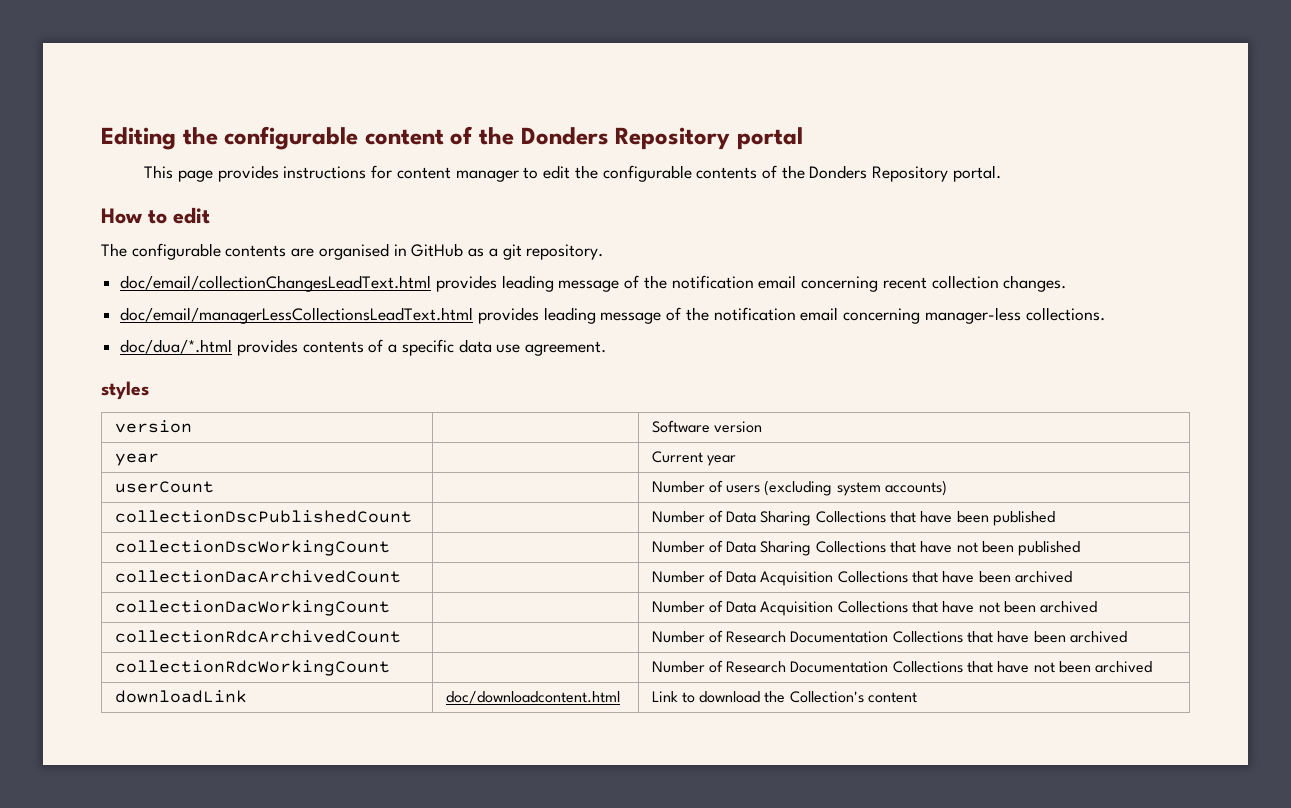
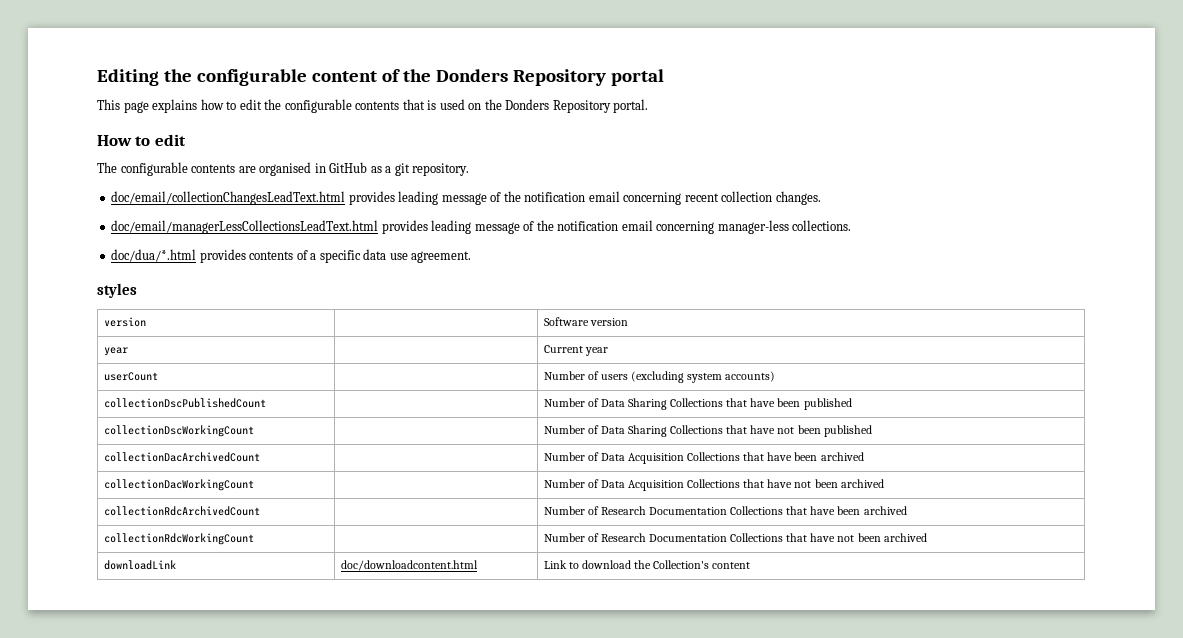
[217,165,519,182] provides instructions for content manager -> [152,99,224,113] explains how
[761,165,777,179] of -> [402,99,482,110] that is used on

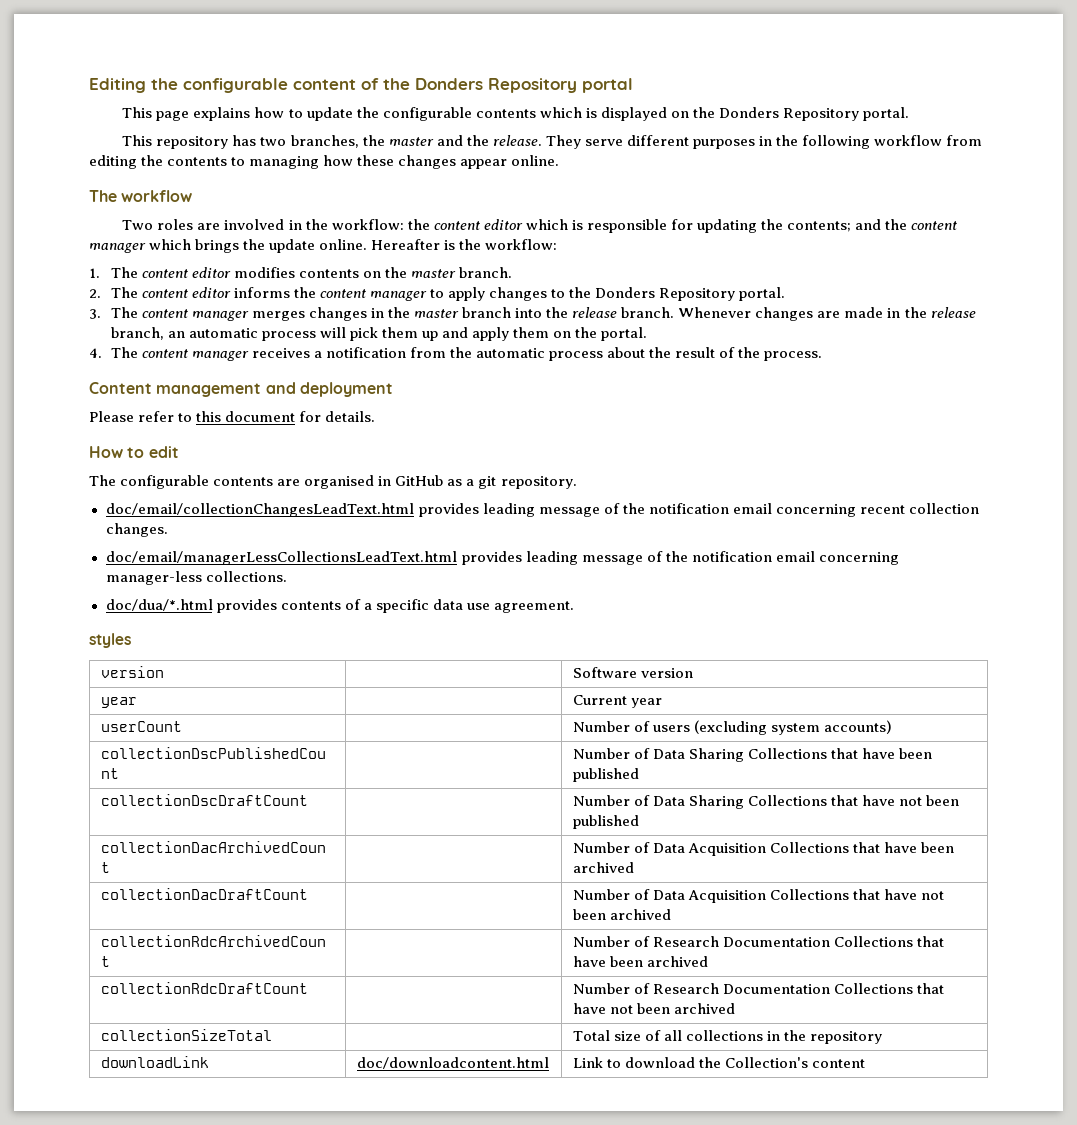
[239,99,262,110] edit -> [306,107,353,121] update
[402,99,465,110] that is used -> [539,107,667,121] which is displayed
(649, 106) none -> [122,135,983,149] [89,155,560,169] [89,190,193,202] [122,219,958,233] [89,239,558,253] [89,267,513,278] [89,287,786,301] [89,307,976,321] [110,327,648,341] [89,347,823,361] [89,382,393,397] [89,411,376,422] // This repository has two branches, the master and the release. They serve different purposes in the following workflow from editing the contents to managing how these changes appear online. // The workflow // Two roles are involved in the workflow: the content editor which is responsible for updating the contents; and the content manager which brings the update online. Hereafter is the workflow: // 1. The content editor modifies contents on the master branch. // 2. The content editor informs the content manager to apply changes to the Donders Repository portal. // 3. The content manager merges changes in the master branch into the release branch. Whenever changes are made in the release branch, an automatic process will pick them up and apply them on the portal. // 4. The content manager receives a notification from the automatic process about the result of the process. // Content management and deployment // Please refer to this document for details.
[103,425,254,437] collectionDscWorkingCount -> [100,794,308,806] collectionDscDraftCount
[103,479,254,491] collectionDacWorkingCount -> [100,888,308,900] collectionDacDraftCount
[103,533,254,545] collectionRdcWorkingCount -> [100,982,308,994] collectionRdcDraftCount
(927, 537) none -> [100,1029,272,1041] [572,1030,882,1044] // collectionSizeTotal | | Total size of all collections in the repository

